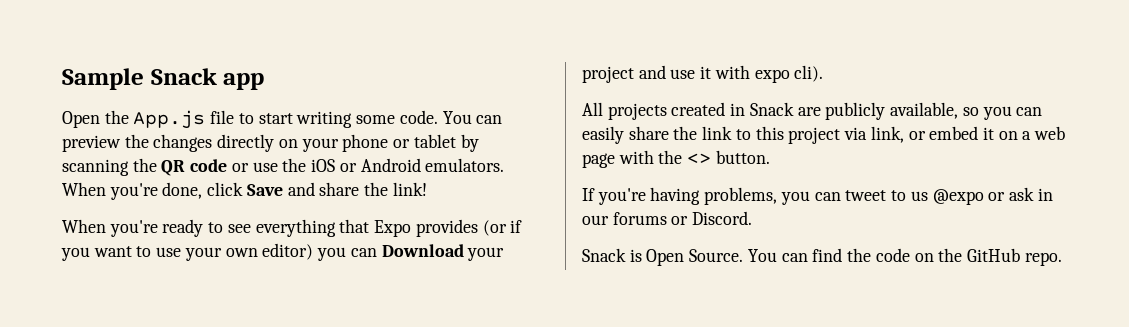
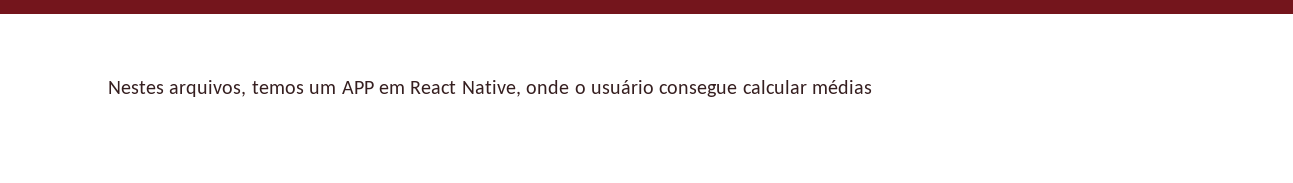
[62,68,265,90] [62,110,503,129] [62,134,479,152] [62,158,505,176] [62,182,427,200] [62,219,523,237] [61,243,505,261] [582,65,824,83] [582,102,1043,120] [582,126,1066,144] [582,150,770,168] [582,187,1053,205] [582,211,753,225] [582,248,1062,266] Sample Snack app // Open the App.js file to start writing some code. You can preview the changes directly on your phone or tablet by scanning the QR code or use the iOS or Android emulators. When you're done, click Save and share the link! // When you're ready to see everything that Expo provides (or if you want to use your own editor) you can Download your project and use it with expo cli). // All projects created in Snack are publicly available, so you can easily share the link to this project via link, or embed it on a web page with the <> button. // If you're having problems, you can tweet to us @expo or ask in our forums or Discord. // Snack is Open Source. You can find the code on the GitHub repo. -> [108,80,873,97] Nestes arquivos, temos um APP em React Native, onde o usuário consegue calcular médias

